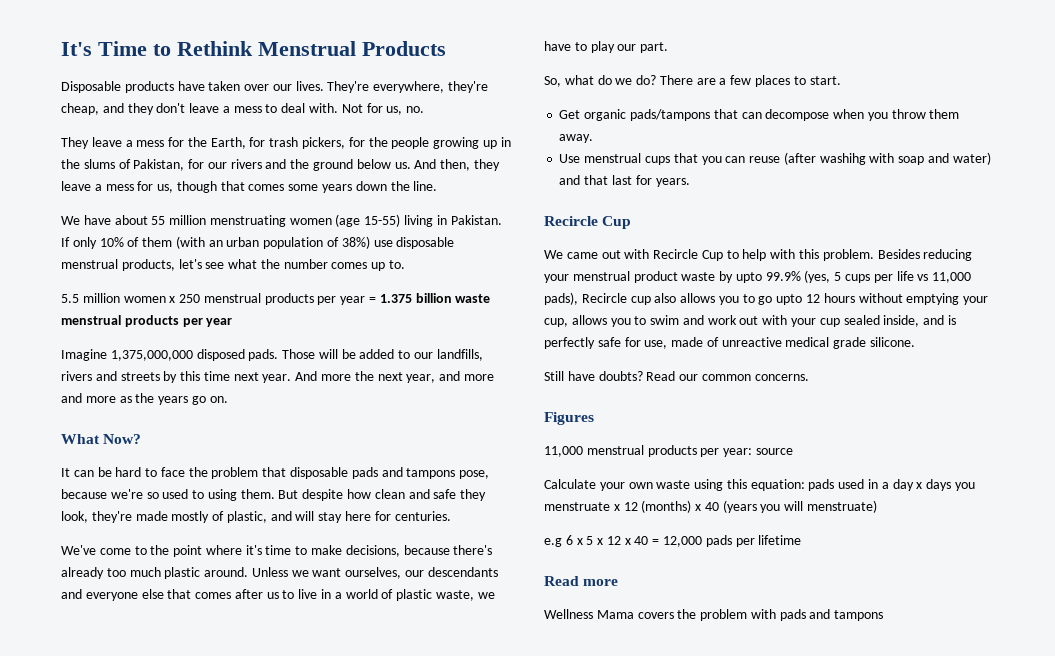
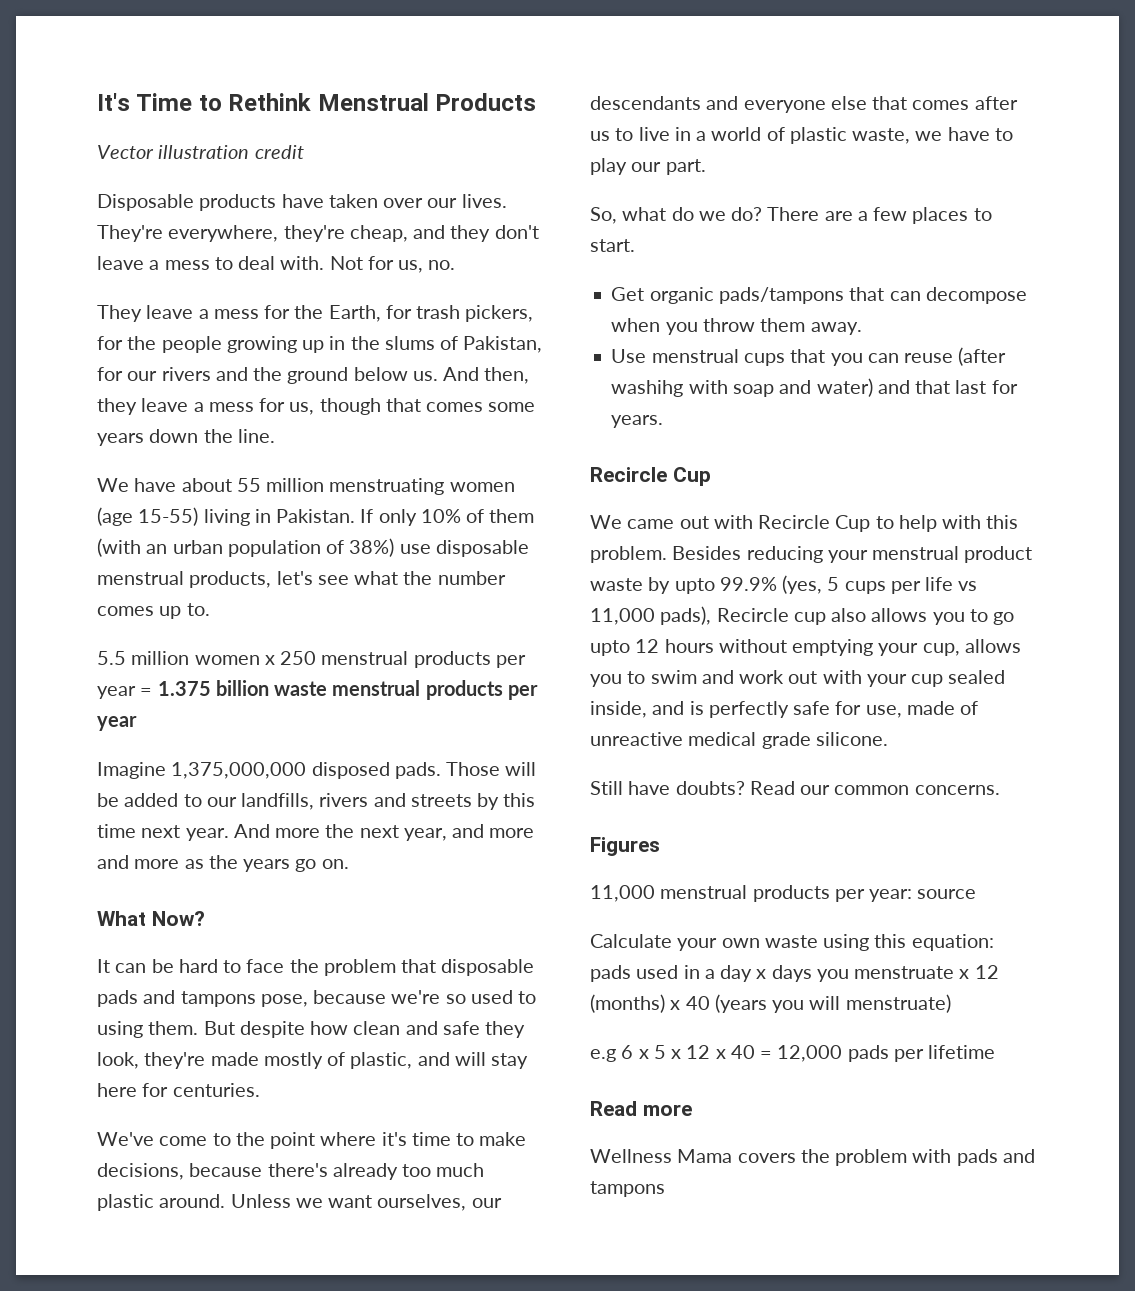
(446, 48) none -> [97,145,304,159] // Vector illustration credit

